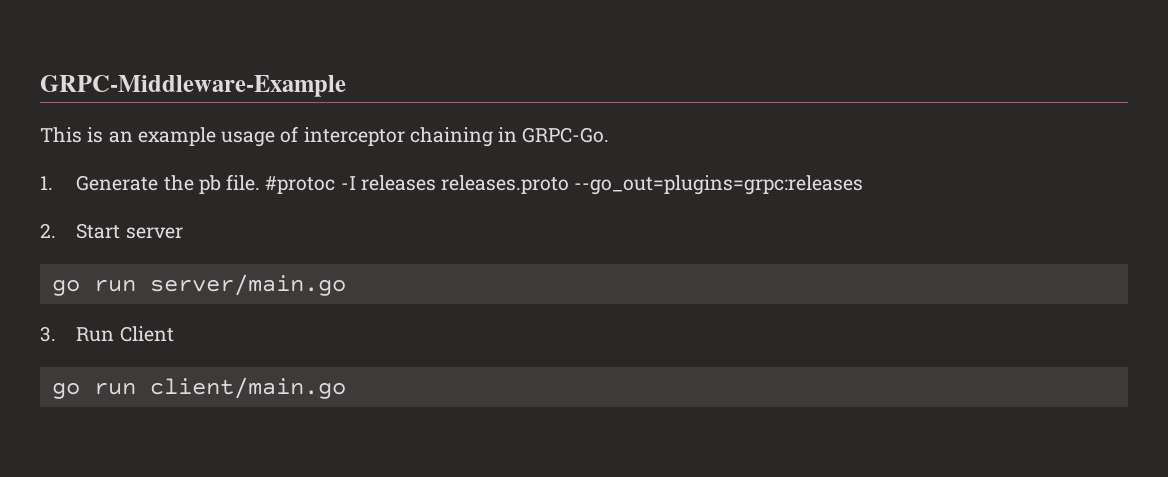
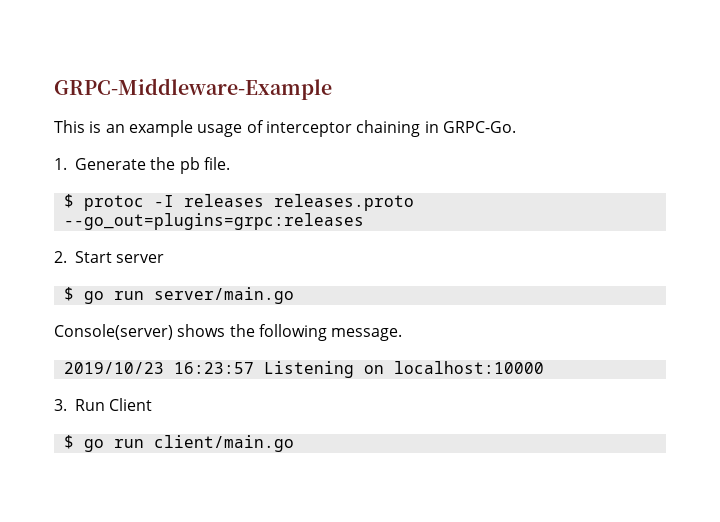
[265,176,336,194] #protoc -> [63,194,144,211] // $ protoc
(183, 233) none -> [63,287,74,301] $
(346, 285) none -> [54,324,403,341] [63,361,544,378] // Console(server) shows the following message. // 2019/10/23 16:23:57 Listening on localhost:10000
(174, 334) none -> [63,435,74,449] $

